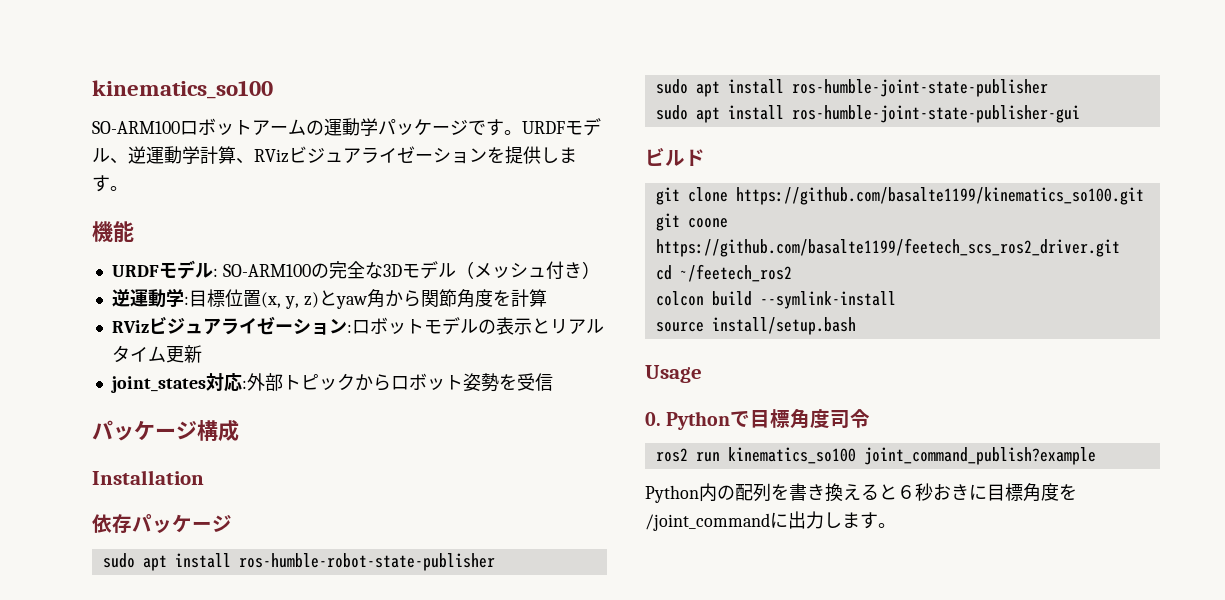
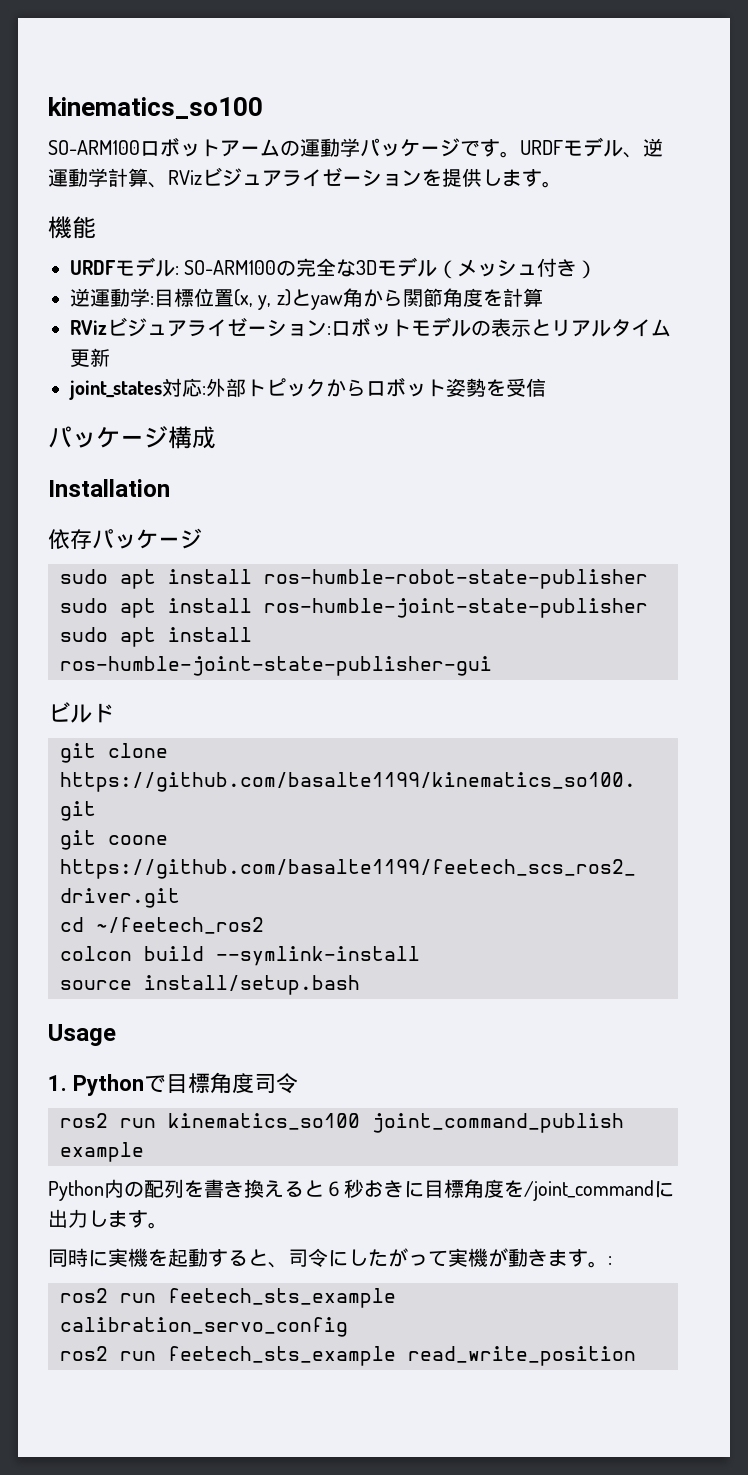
[645,412,661,426] 0. -> [48,1075,67,1091] 1.
[863,447,1096,465] joint_command_publish?example -> [372,1113,624,1133] [60,1142,144,1162] joint_command_publish example
(896, 525) none -> [48,1248,612,1268] [60,1288,396,1308] [60,1317,348,1337] [60,1346,636,1366] // 同時に実機を起動すると、司令にしたがって実機が動きます。: // ros2 run feetech_sts_example calibration_servo_config // ros2 run feetech_sts_example read_write_position

